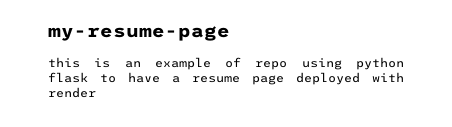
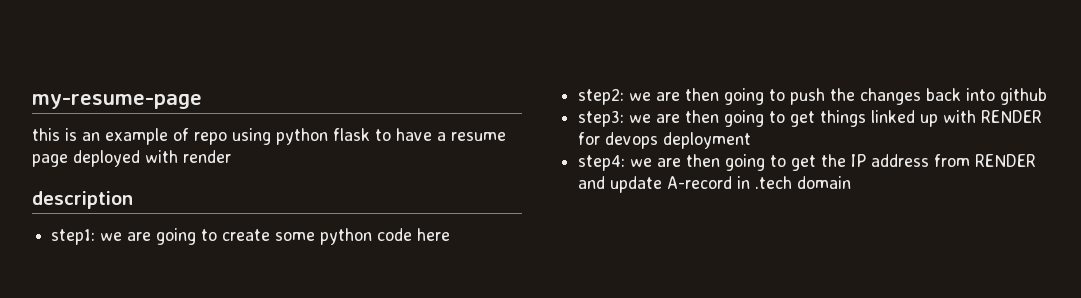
(96, 92) none -> [32,191,133,209] [51,228,451,245] [578,88,1048,105] [578,110,1043,127] [578,132,752,149] [578,154,1037,171] [578,176,852,193] // description // step1: we are going to create some python code here // step2: we are then going to push the changes back into github // step3: we are then going to get things linked up with RENDER for devops deployment // step4: we are then going to get the IP address from RENDER and update A-record in .tech domain

